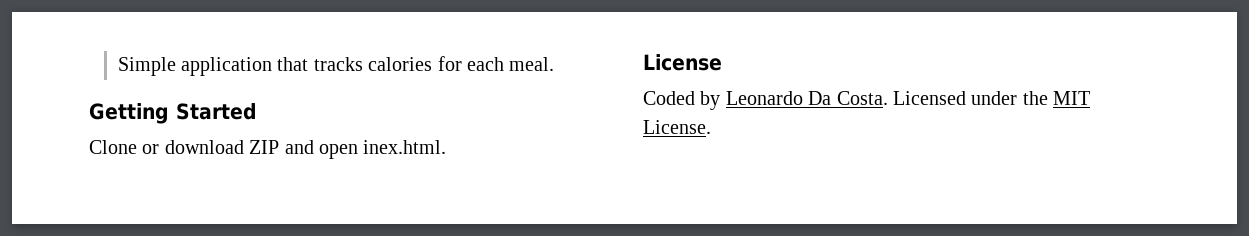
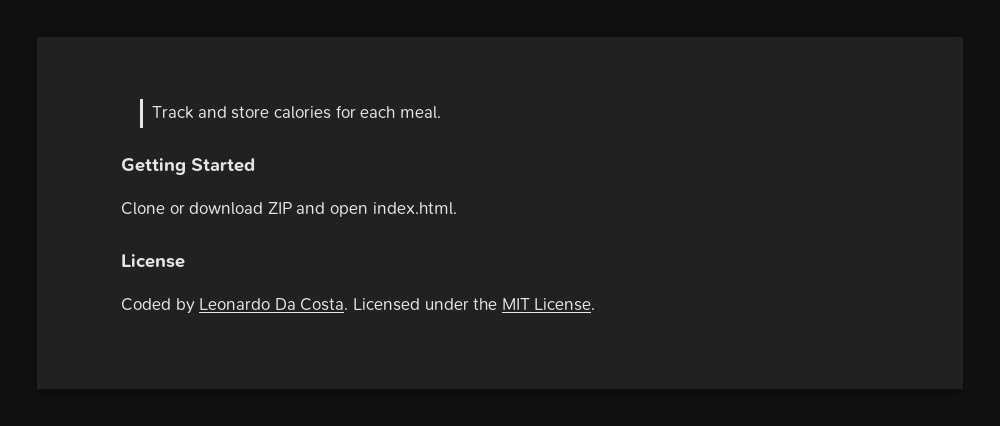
[117,57,363,76] Simple application that tracks -> [152,106,270,119] Track and store
[363,140,447,154] inex.html. -> [372,202,457,215] index.html.

